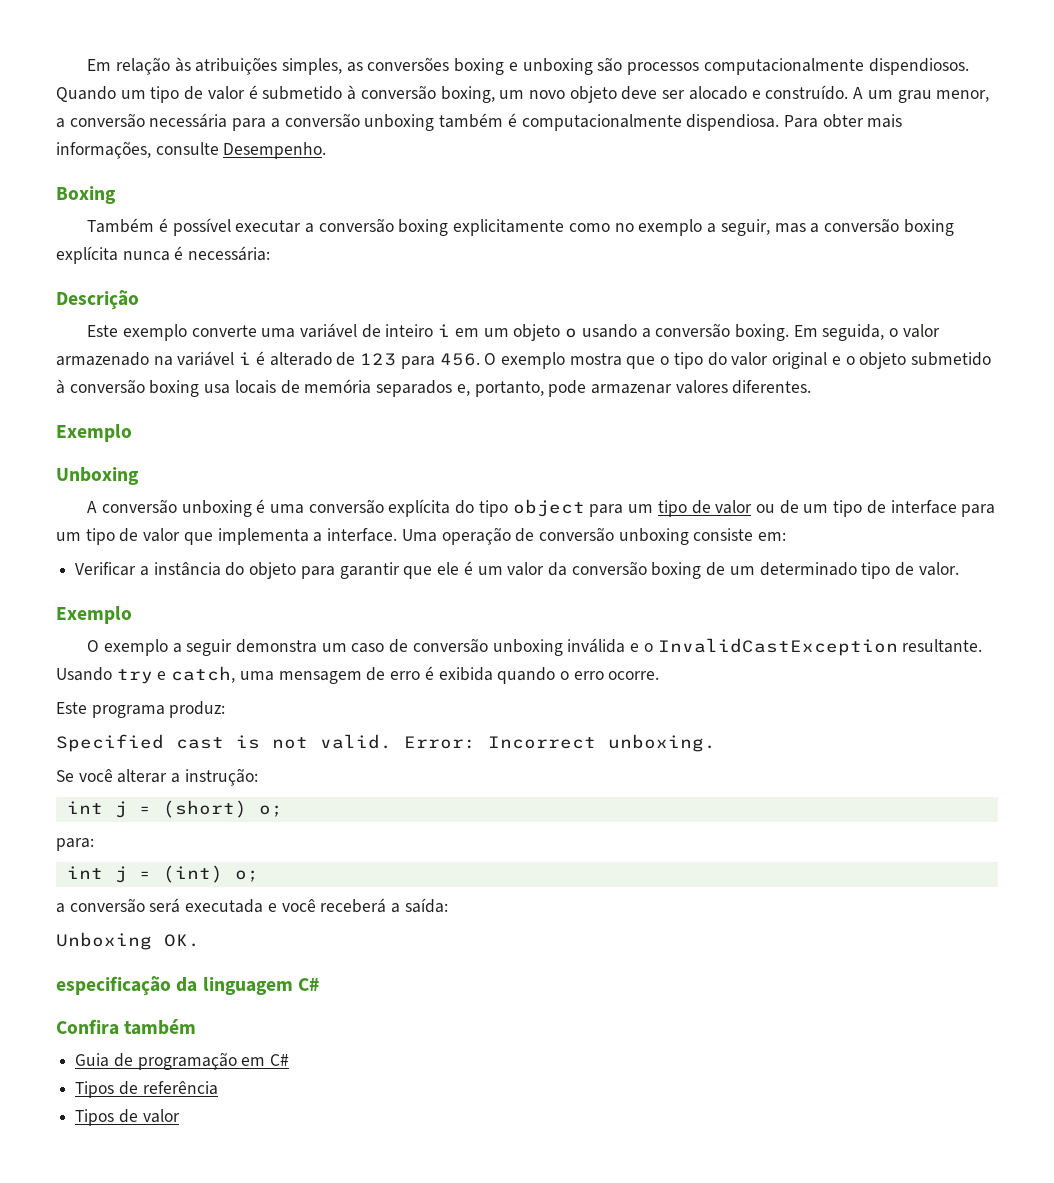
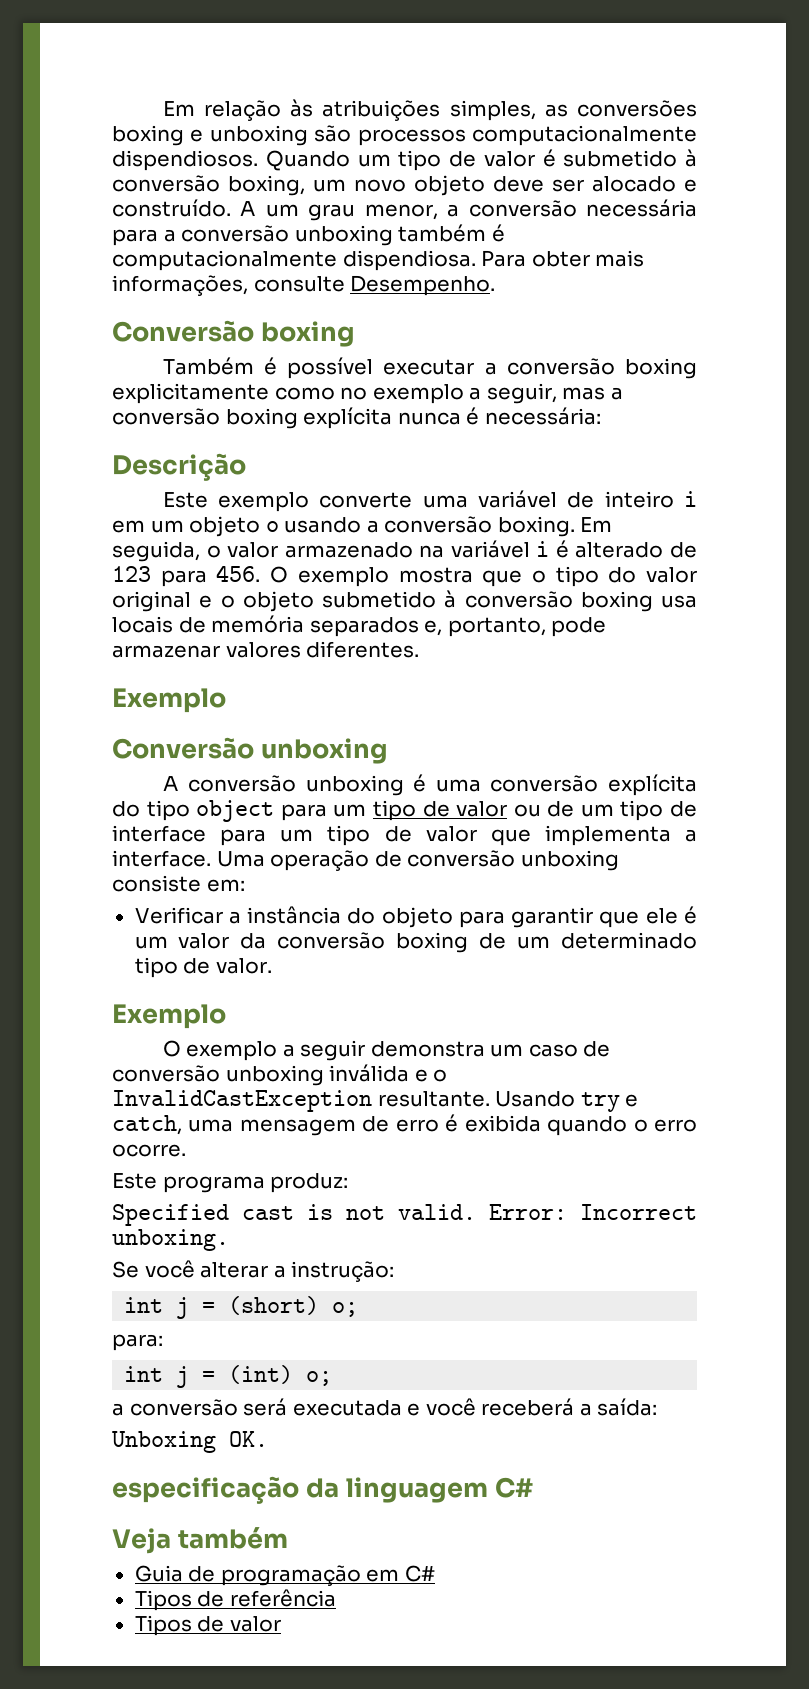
[56,186,116,204] Boxing -> [112,320,355,347] Conversão boxing
[56,467,139,485] Unboxing -> [112,737,388,764] Conversão unboxing
[56,1019,119,1035] Confira -> [112,1528,171,1554] Veja

